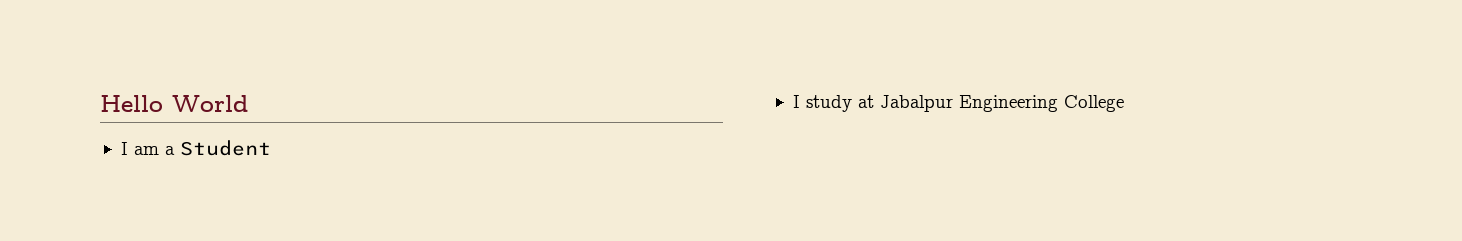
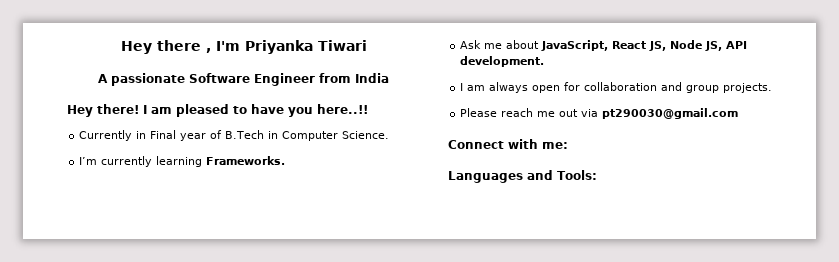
[100,95,248,112] [120,140,271,156] [792,95,1124,112] Hello World // I am a Student // I study at Jabalpur Engineering College -> [120,40,367,54] [98,73,389,86] [67,104,368,117] [79,130,390,141] [79,156,286,167] [460,40,748,51] [460,56,545,67] [460,82,773,93] [460,108,739,119] [448,139,568,149] [448,170,597,183] Hey there , I'm Priyanka Tiwari // A passionate Software Engineer from India // Hey there! I am pleased to have you here..!! // Currently in Final year of B.Tech in Computer Science. // I’m currently learning Frameworks. // Ask me about JavaScript, React JS, Node JS, API development. // I am always open for collaboration and group projects. // Please reach me out via pt290030@gmail.com // Connect with me: // Languages and Tools:

